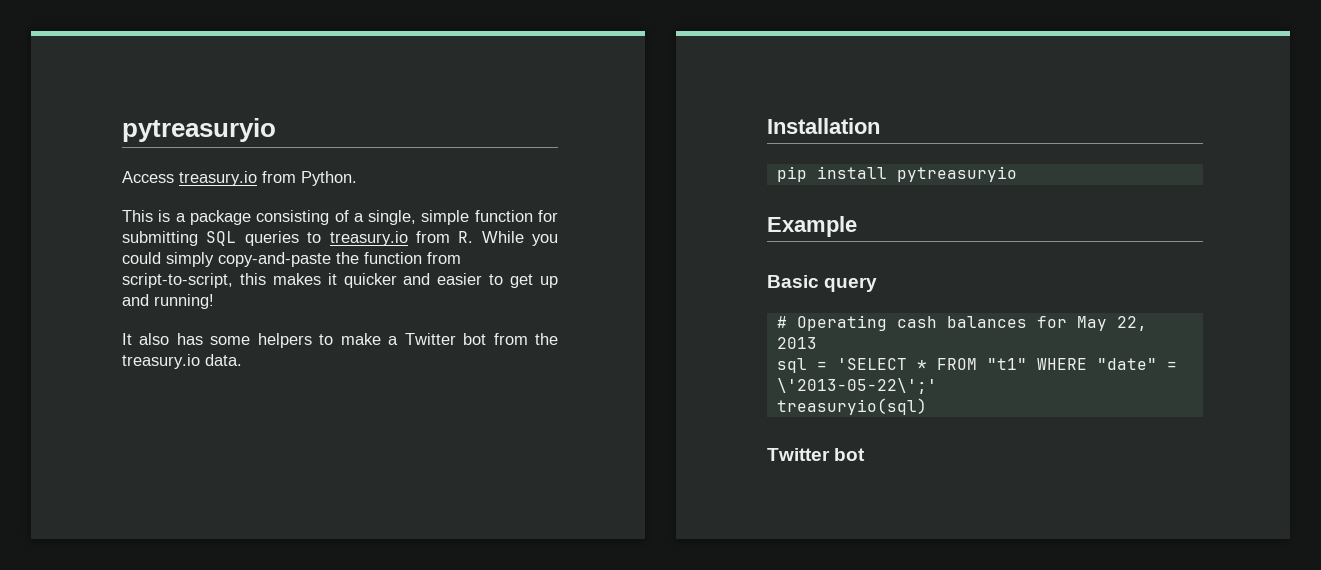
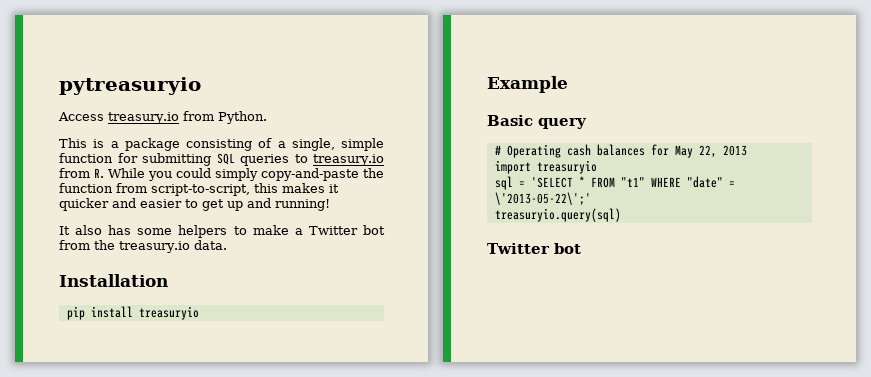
[896,166,1017,182] pytreasuryio -> [138,306,199,320] treasuryio
(817, 343) none -> [494,160,597,174] // import treasuryio
[776,398,927,415] treasuryio(sql) -> [494,208,621,222] treasuryio.query(sql)

